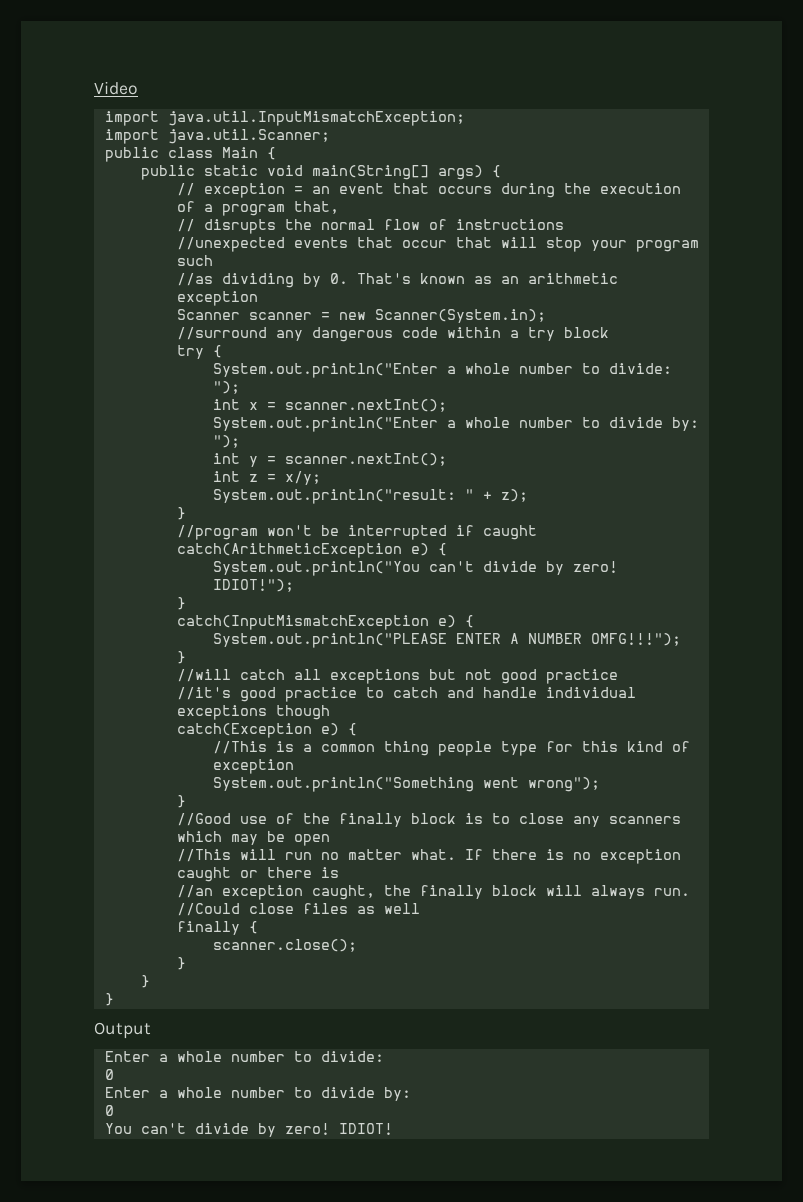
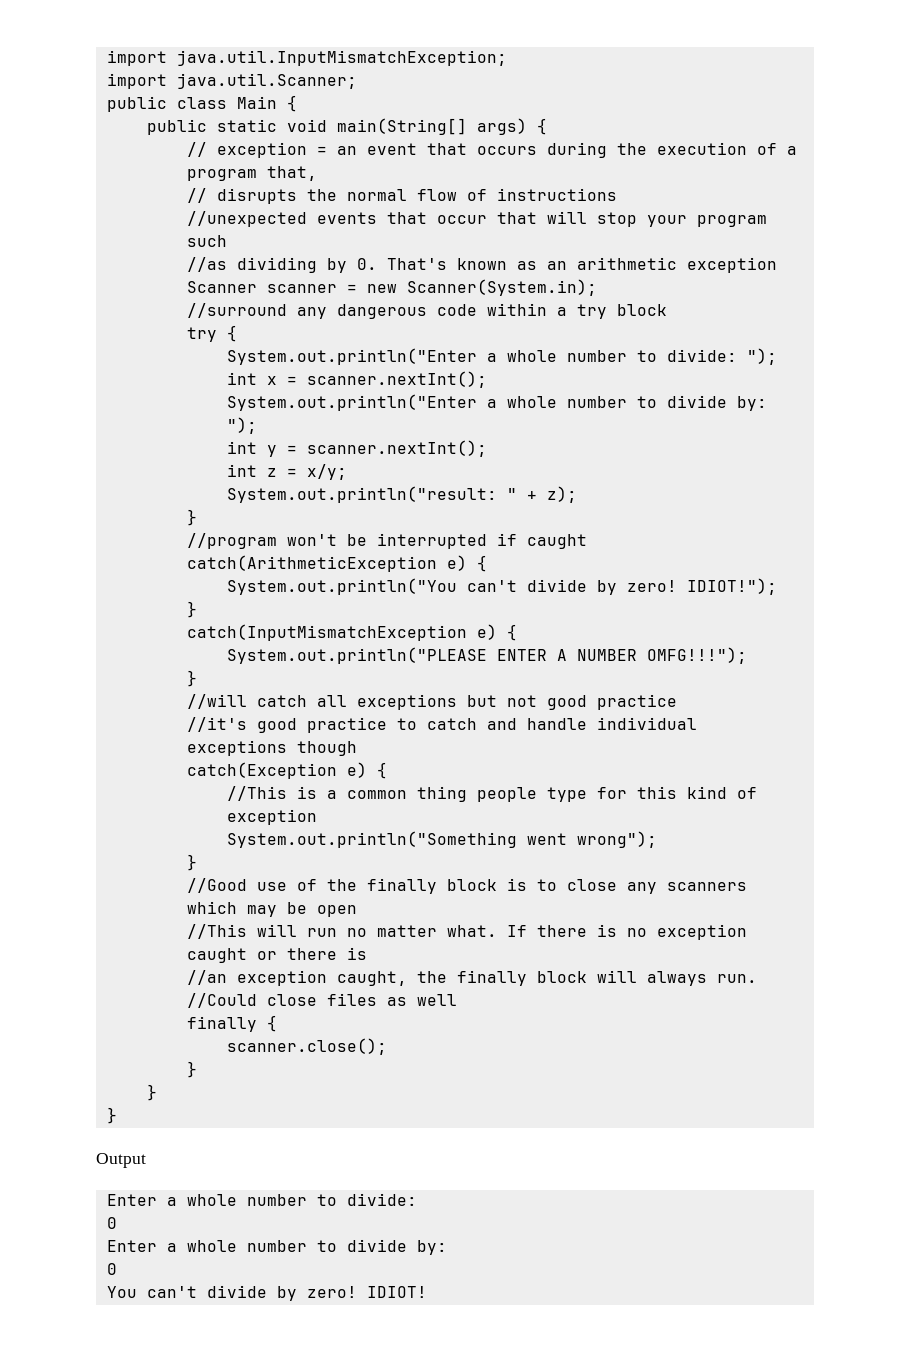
[94,81,138,95] Video // -> (106, 58) none

